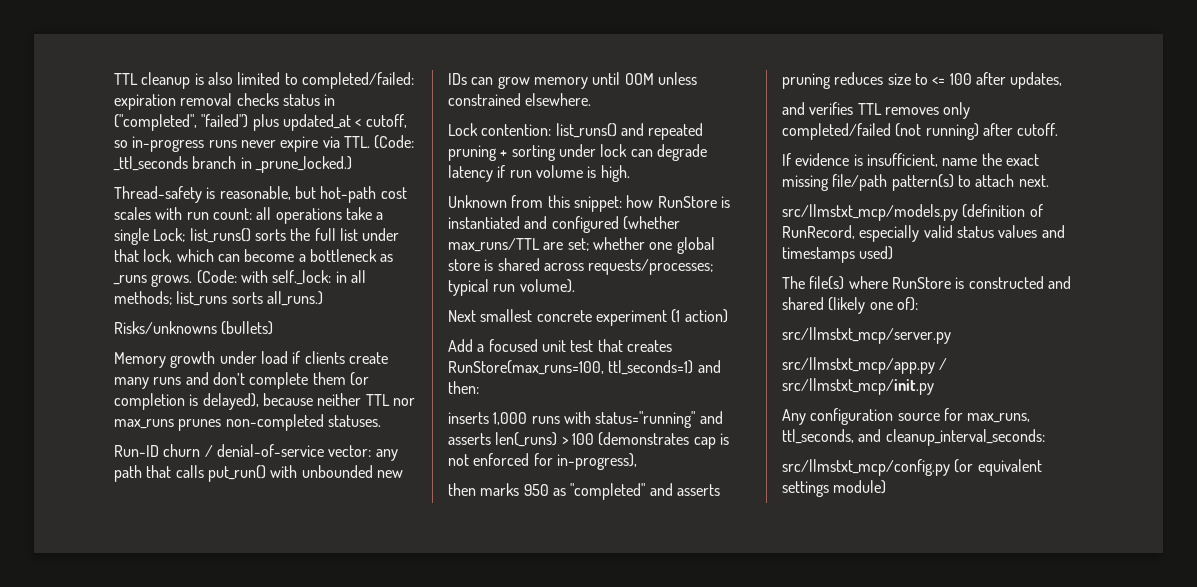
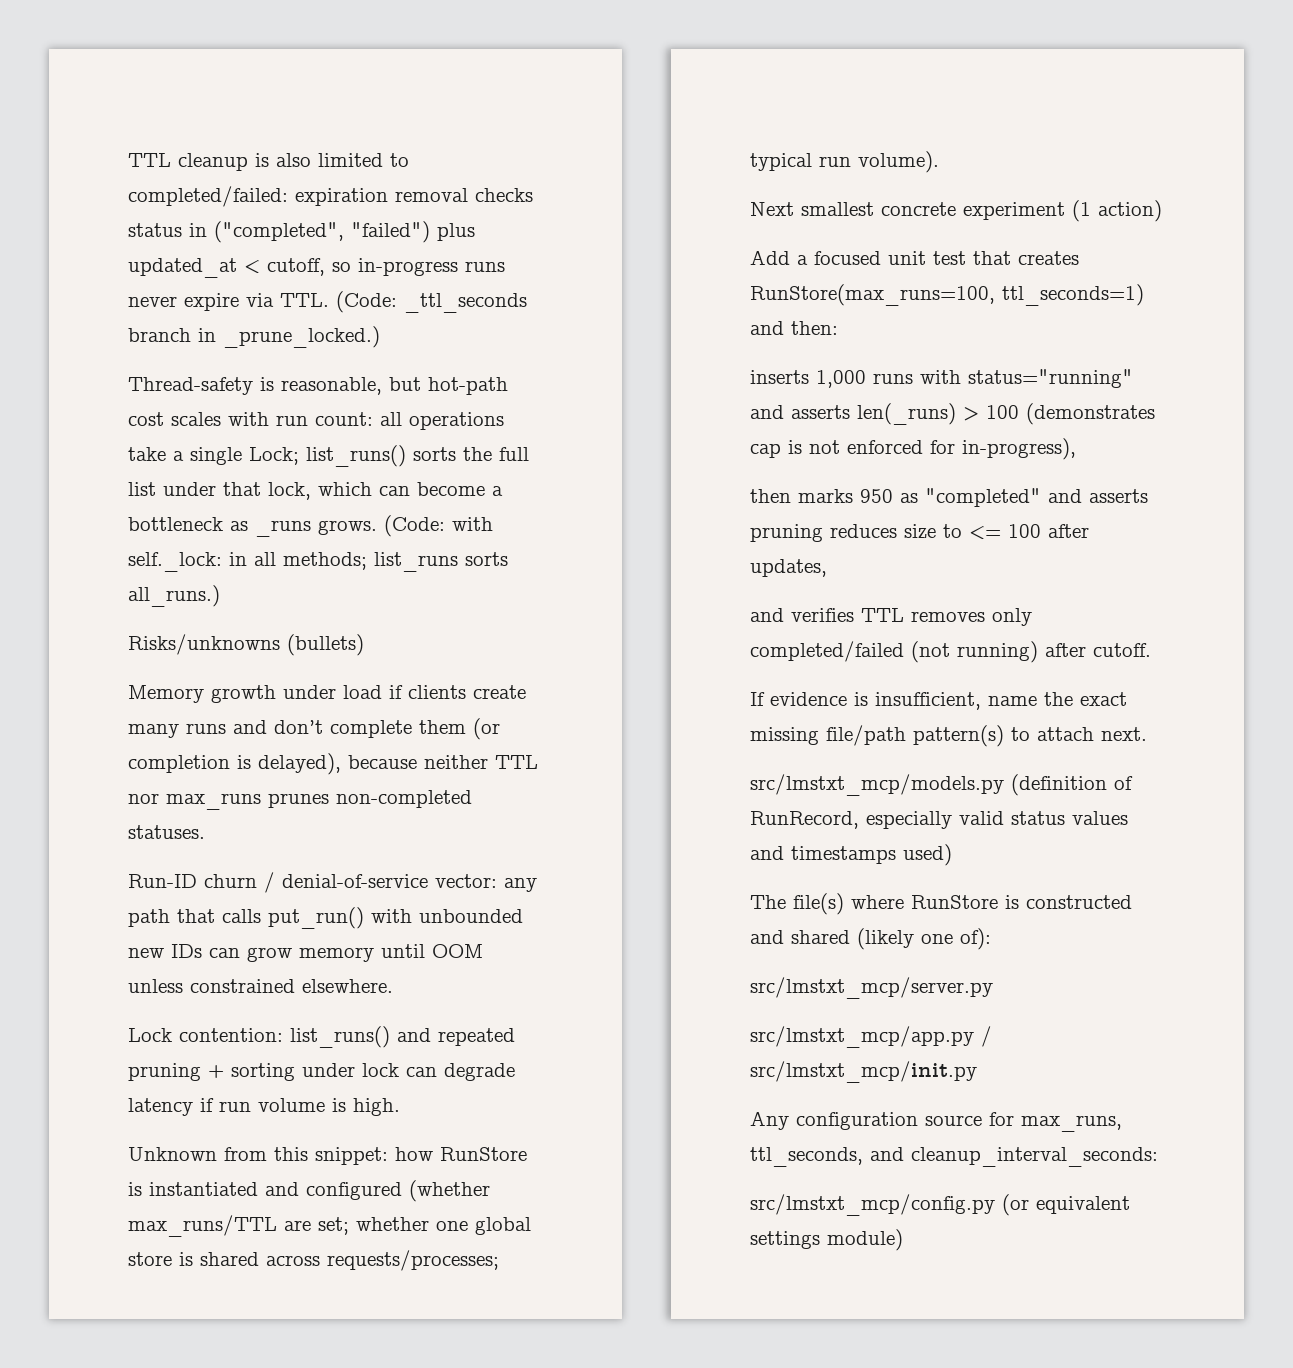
[782,204,958,221] src/llmstxt_mcp/models.py -> [750,774,1004,796] src/lmstxt_mcp/models.py
[782,327,951,344] [782,357,948,374] [782,378,934,395] src/llmstxt_mcp/server.py // src/llmstxt_mcp/app.py / src/llmstxt_mcp/init.py -> [750,977,993,999] [750,1026,992,1048] [750,1061,977,1083] src/lmstxt_mcp/server.py // src/lmstxt_mcp/app.py / src/lmstxt_mcp/init.py
[782,459,950,476] src/llmstxt_mcp/config.py -> [750,1194,995,1216] src/lmstxt_mcp/config.py

